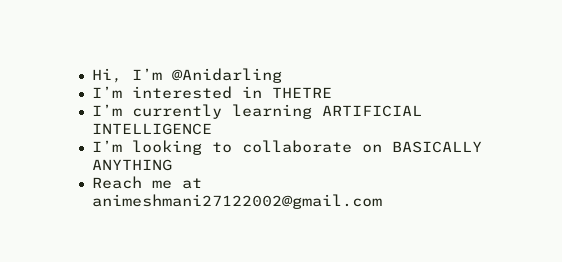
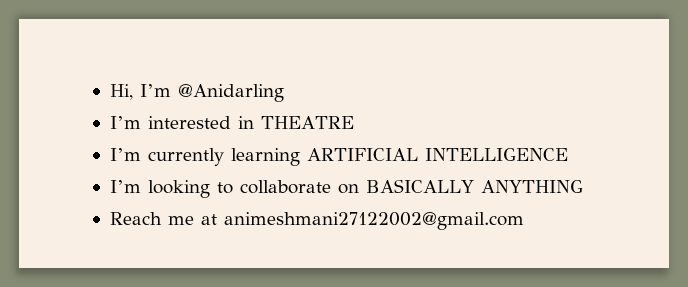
[271,87,332,98] THETRE -> [260,116,354,129] THEATRE

